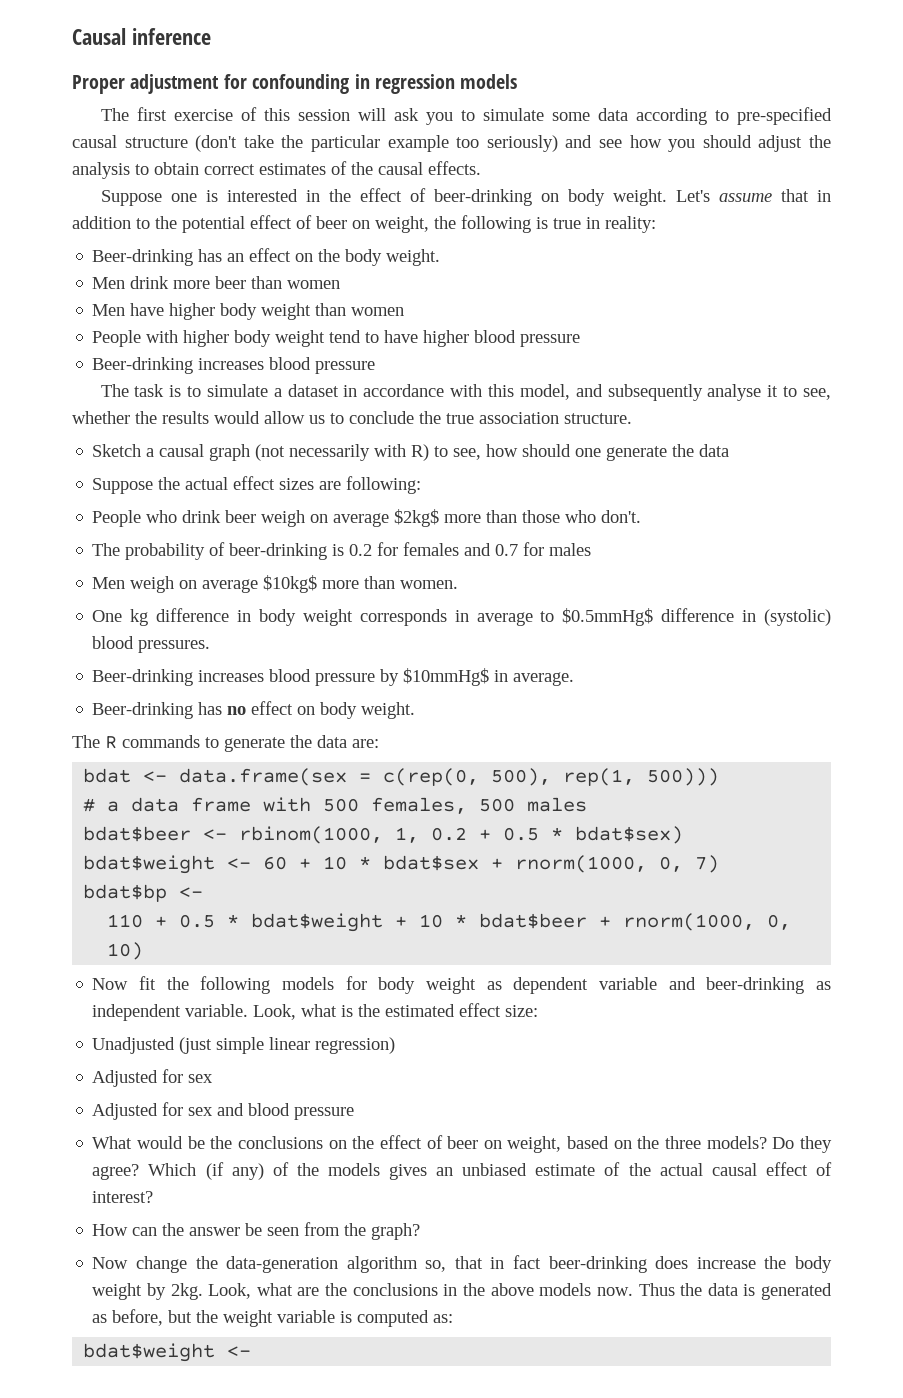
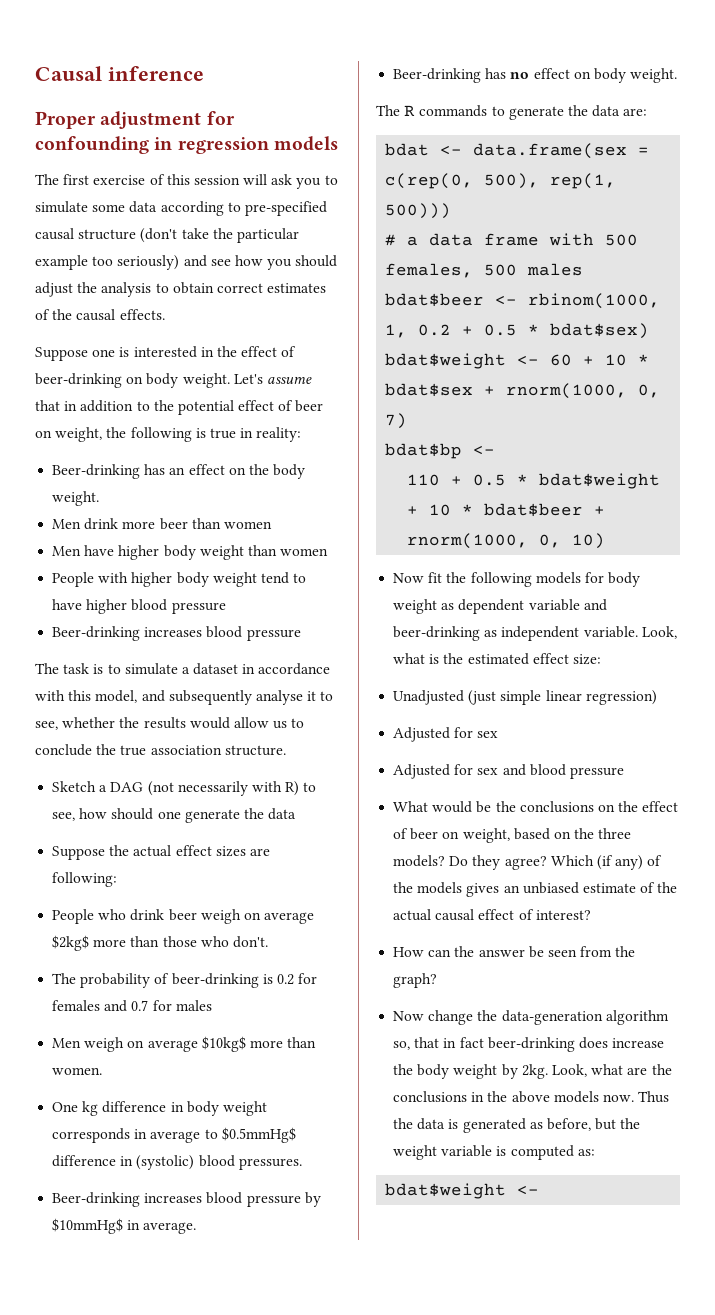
[159,444,251,461] causal graph -> [110,782,144,792] DAG

